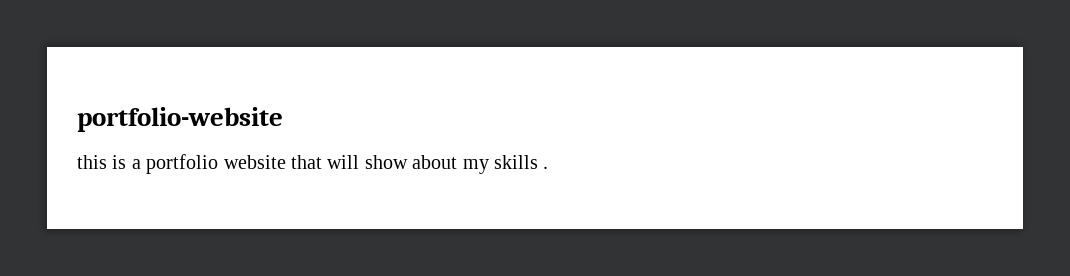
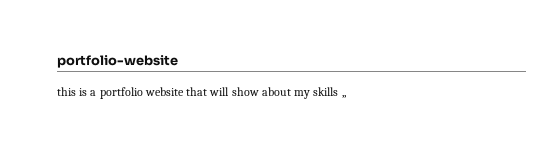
[543,166,549,169] . -> [341,95,346,98] ,,

